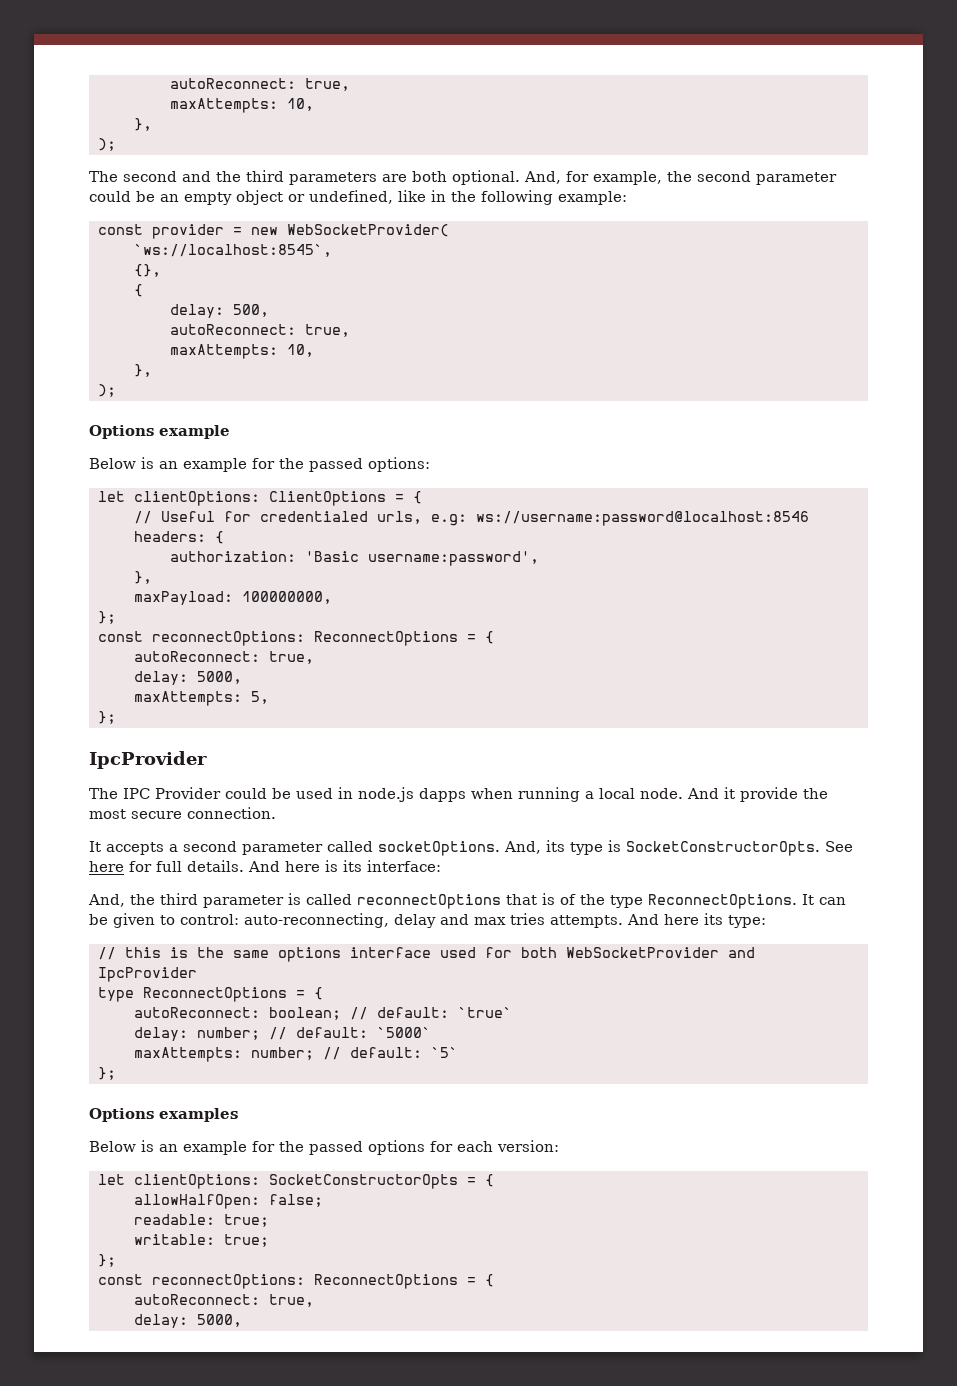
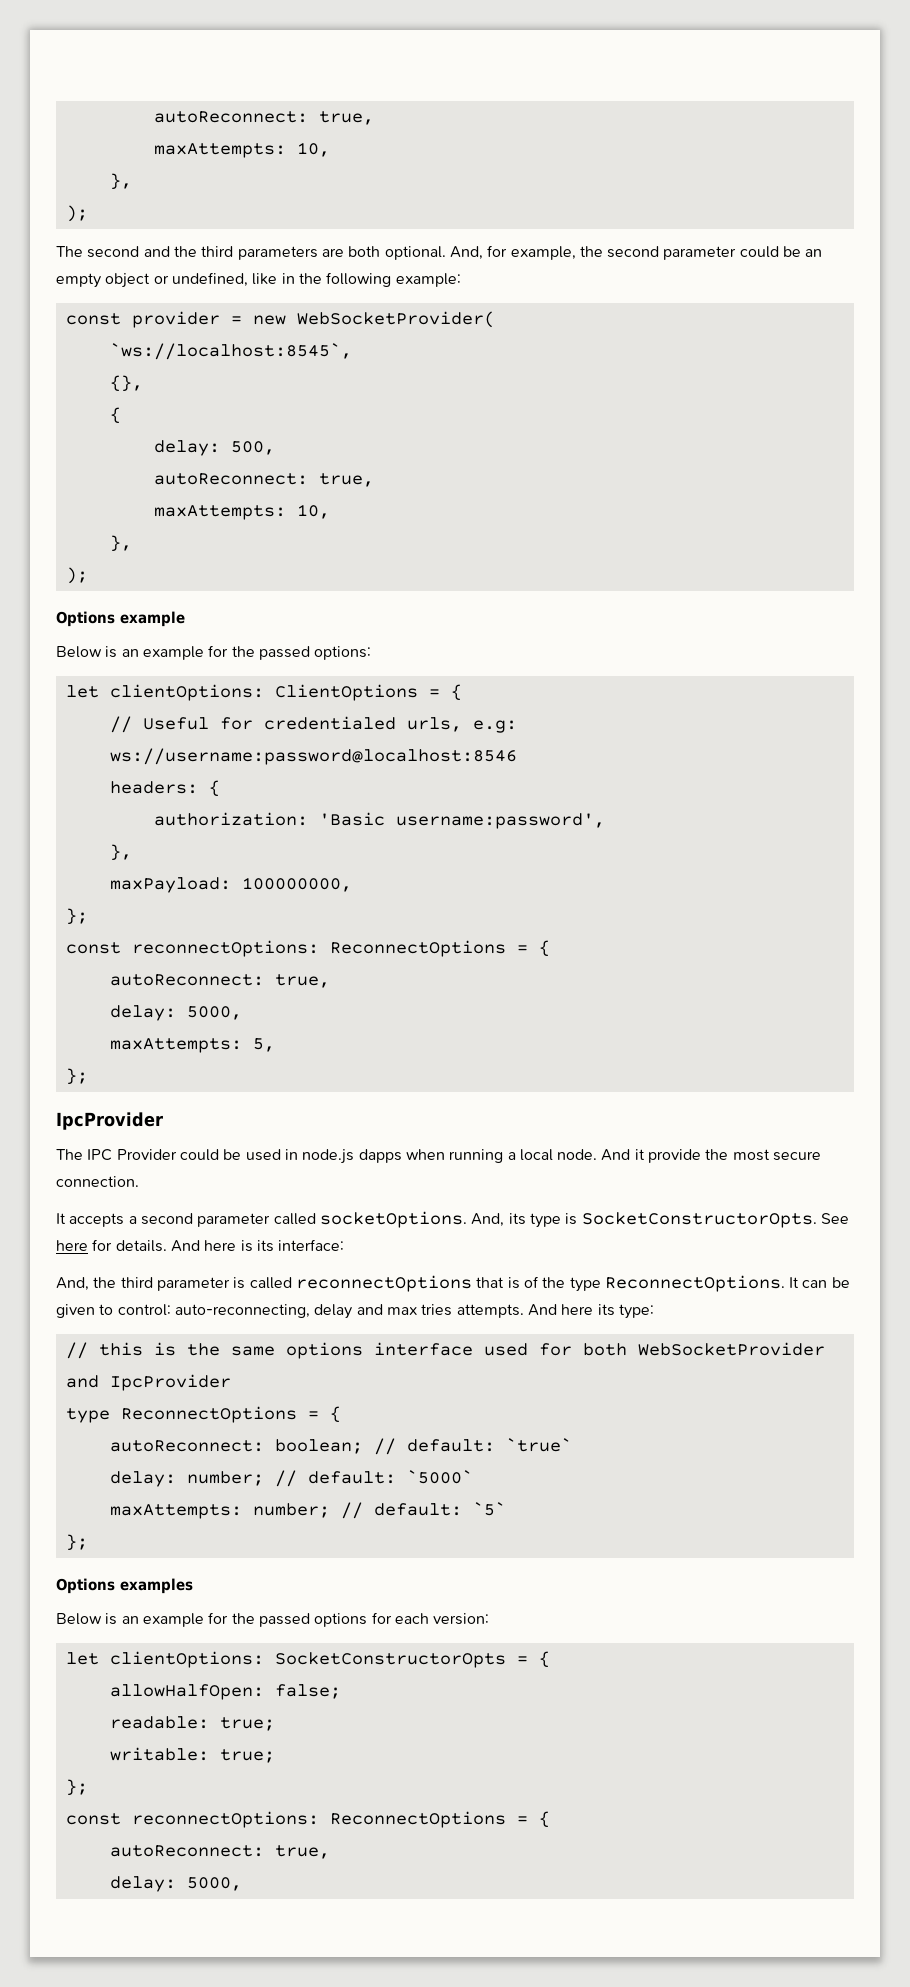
[156,861,182,872] full -> (113, 1245) none

